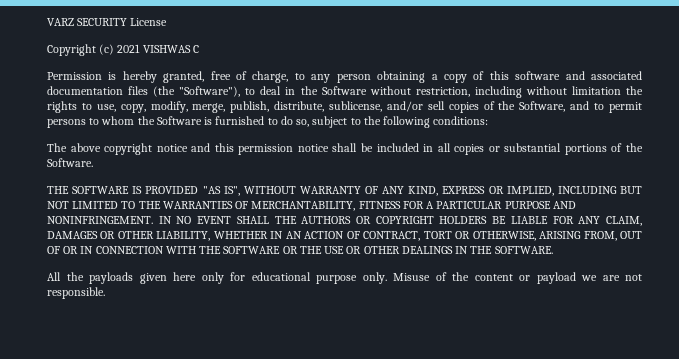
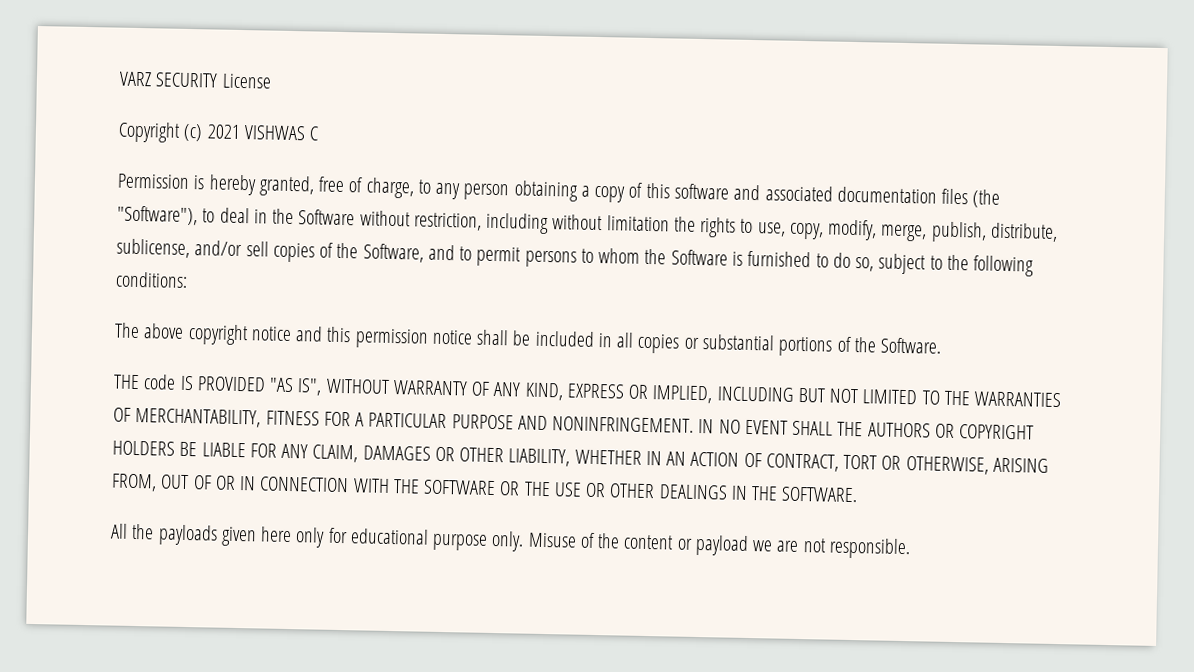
[72,186,130,194] SOFTWARE -> [143,374,177,390] code

